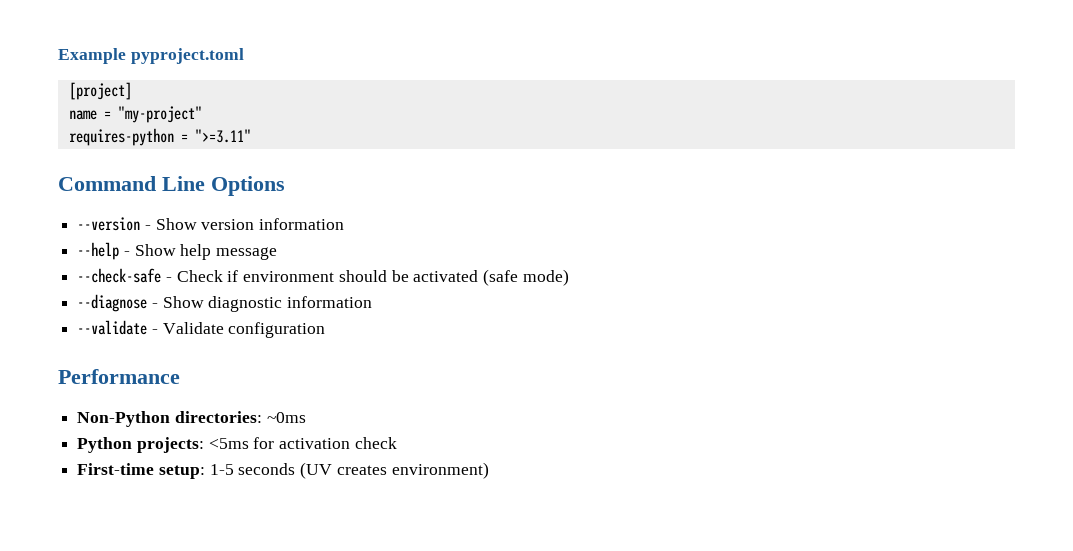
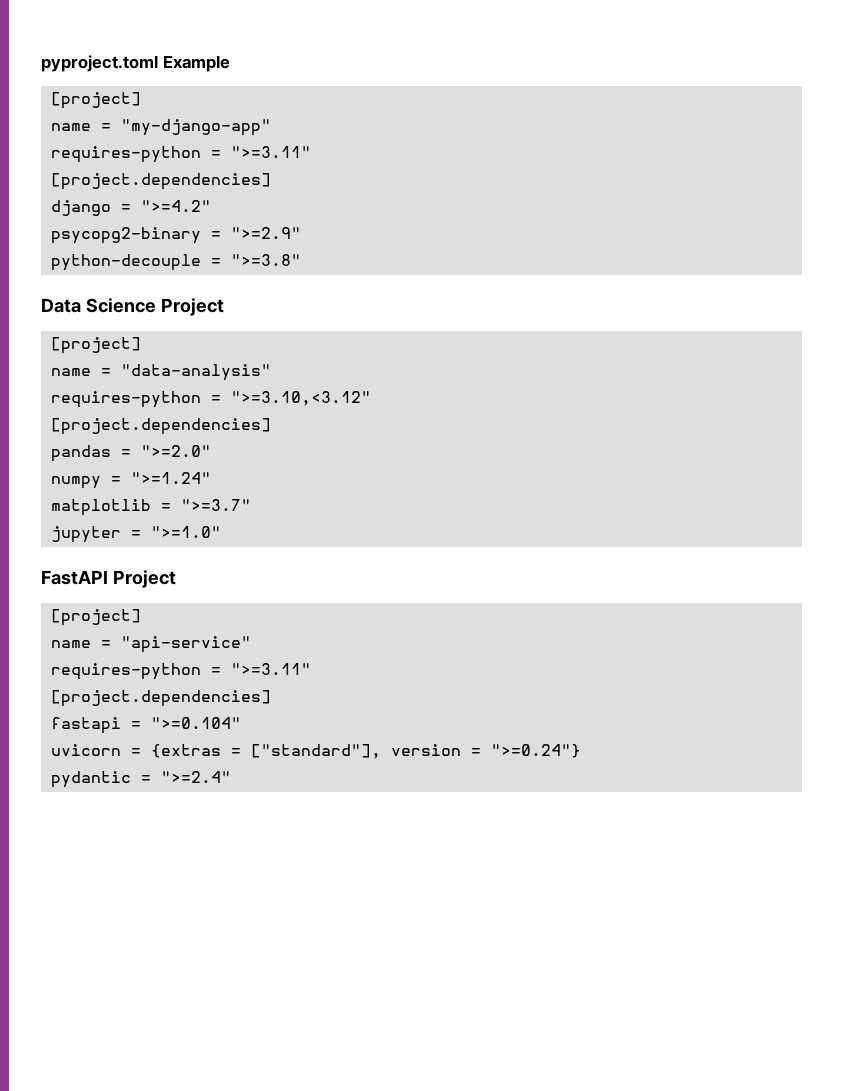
(58, 56) none -> [41,55,158,72] pyproject.toml
[130,48,244,64] [68,82,132,100] [68,106,202,123] [68,128,251,146] [58,176,285,196] [77,217,345,231] [77,242,278,260] [77,268,569,286] [77,294,373,312] [77,320,326,338] [58,369,180,384] [77,411,306,427] [77,437,397,453] [77,462,489,479] pyproject.toml // [project] // name = "my-project" // requires-python = ">=3.11" // Command Line Options // --version - Show version information // --help - Show help message // --check-safe - Check if environment should be activated (safe mode) // --diagnose - Show diagnostic information // --validate - Validate configuration // Performance // Non-Python directories: ~0ms // Python projects: <5ms for activation check // First-time setup: 1-5 seconds (UV creates environment) -> [51,92,142,109] [51,119,272,136] [51,146,312,163] [51,173,272,190] [51,200,212,216] [51,227,302,244] [51,254,302,271] [41,298,224,316] [51,337,142,354] [51,364,272,381] [51,391,372,408] [51,418,272,435] [51,445,212,462] [51,472,212,489] [51,499,252,516] [51,526,222,543] [41,570,176,588] [51,609,142,626] [51,636,252,653] [51,663,312,680] [51,690,272,707] [51,717,242,734] [51,744,582,759] [51,771,232,788] // [project] // name = "my-django-app" // requires-python = ">=3.11" // [project.dependencies] // django = ">=4.2" // psycopg2-binary = ">=2.9" // python-decouple = ">=3.8" // Data Science Project // [project] // name = "data-analysis" // requires-python = ">=3.10,<3.12" // [project.dependencies] // pandas = ">=2.0" // numpy = ">=1.24" // matplotlib = ">=3.7" // jupyter = ">=1.0" // FastAPI Project // [project] // name = "api-service" // requires-python = ">=3.11" // [project.dependencies] // fastapi = ">=0.104" // uvicorn = {extras = ["standard"], version = ">=0.24"} // pydantic = ">=2.4"

